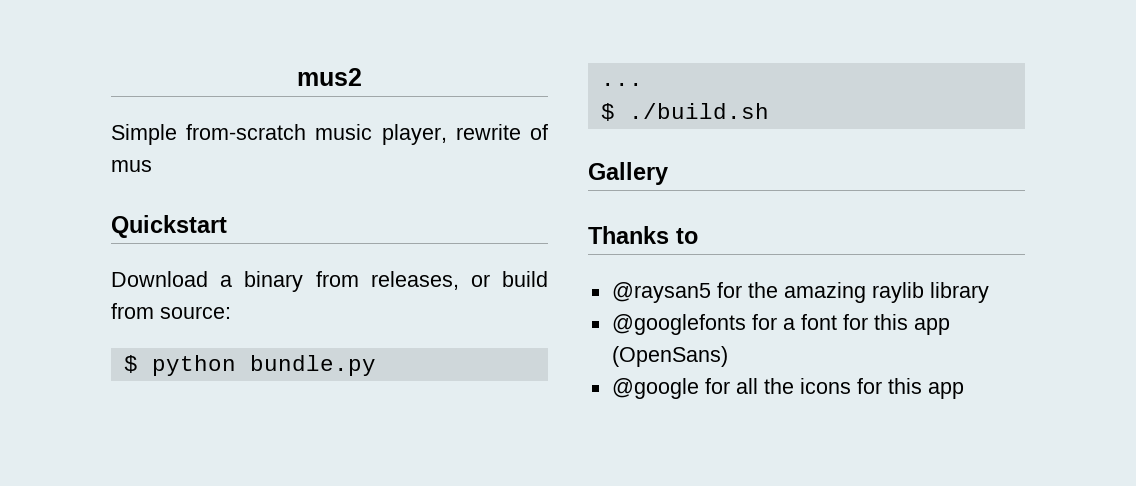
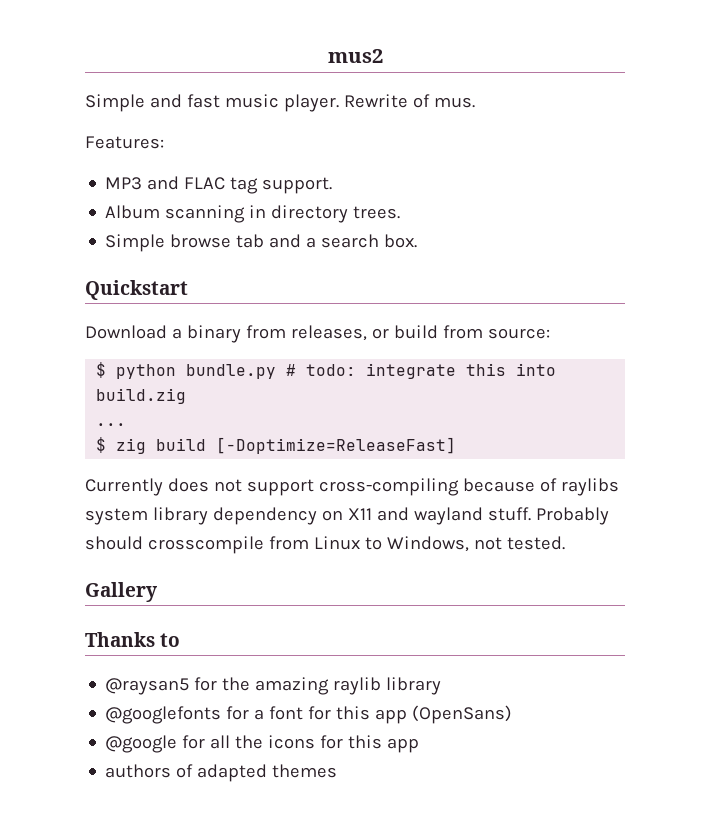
[186,124,548,145] [111,160,152,172] from-scratch music player, rewrite of mus -> [149,94,475,112] [85,136,164,149] [105,176,333,194] [105,205,401,223] [105,234,418,252] and fast music player. Rewrite of mus. // Features: // MP3 and FLAC tag support. // Album scanning in directory trees. // Simple browse tab and a search box.
[600,83,643,86] [600,103,769,121] // ... // $ ./build.sh -> [286,363,557,379] [96,388,187,404] [96,423,127,426] [96,437,457,454] [85,478,619,496] [85,507,609,525] [85,536,565,554] # todo: integrate this into build.zig // ... // $ zig build [-Doptimize=ReleaseFast] // Currently does not support cross-compiling because of raylibs system library dependency on X11 and wayland stuff. Probably should crosscompile from Linux to Windows, not tested.
(964, 390) none -> [105,764,338,782] // authors of adapted themes

